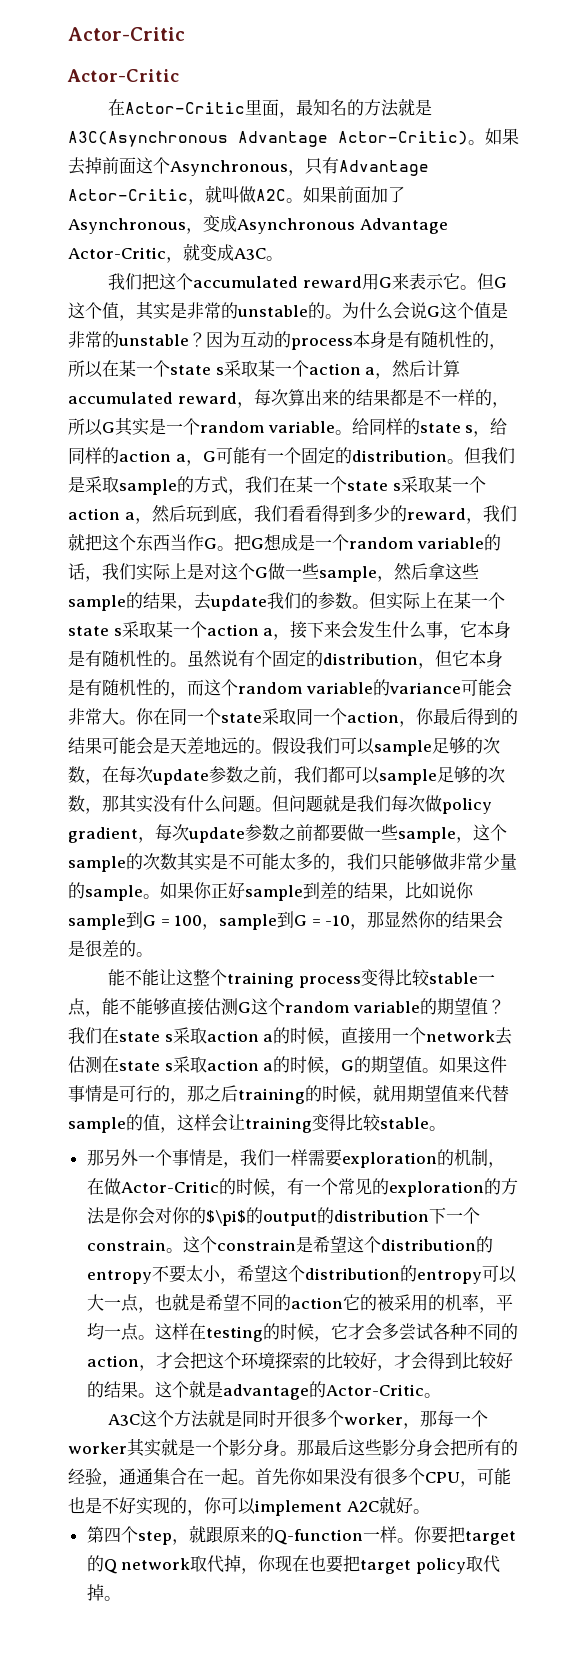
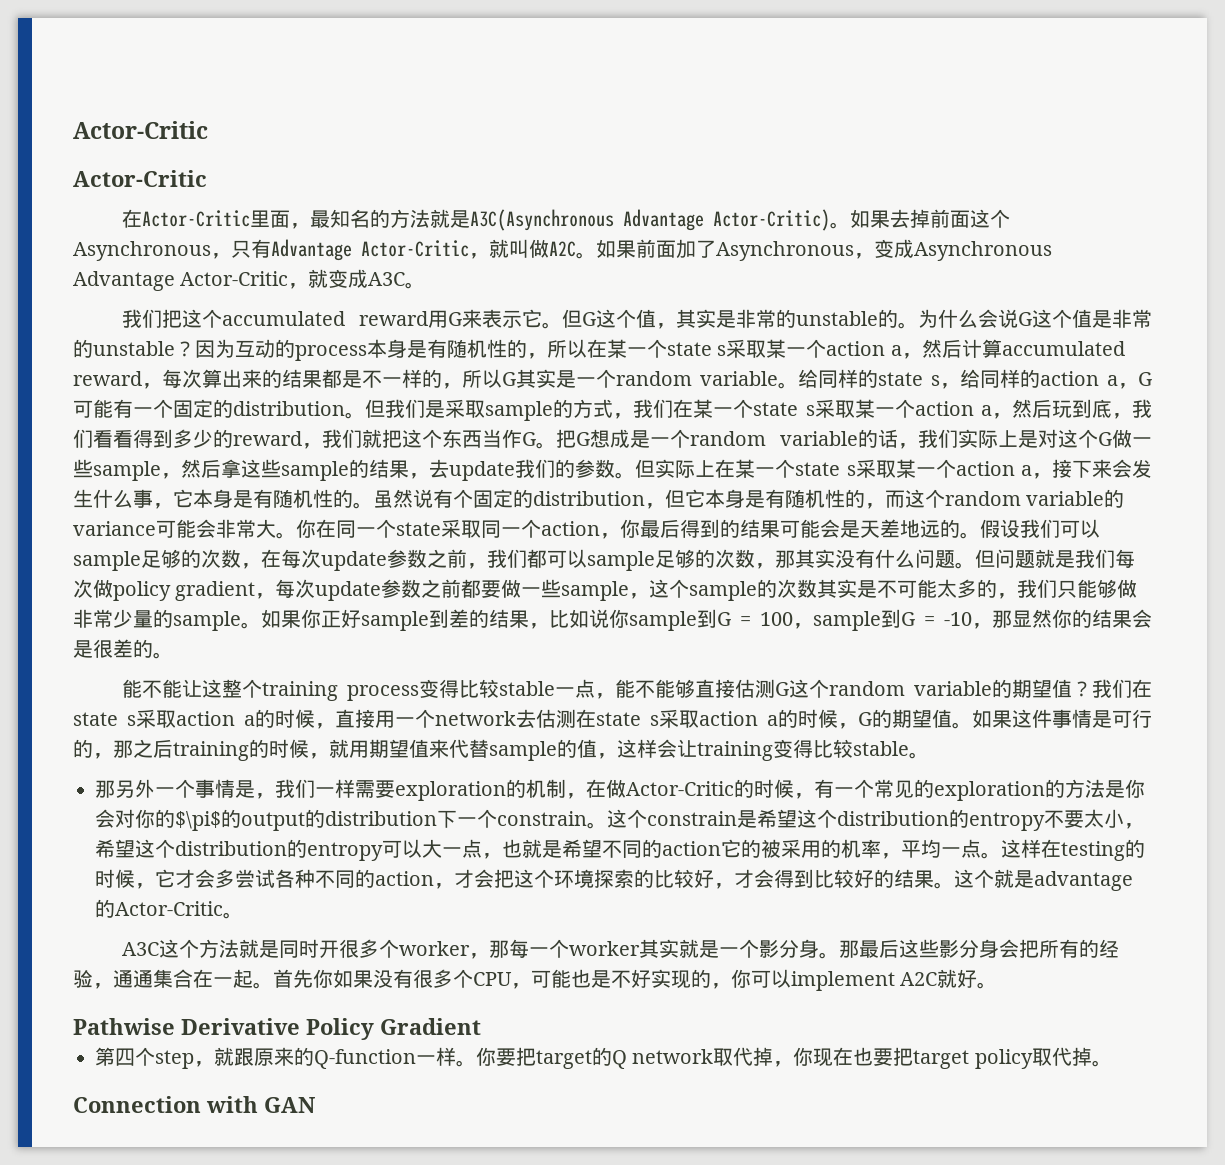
(430, 1511) none -> [73,1018,481,1040] // Pathwise Derivative Policy Gradient
(121, 1598) none -> [73,1096,315,1113] // Connection with GAN

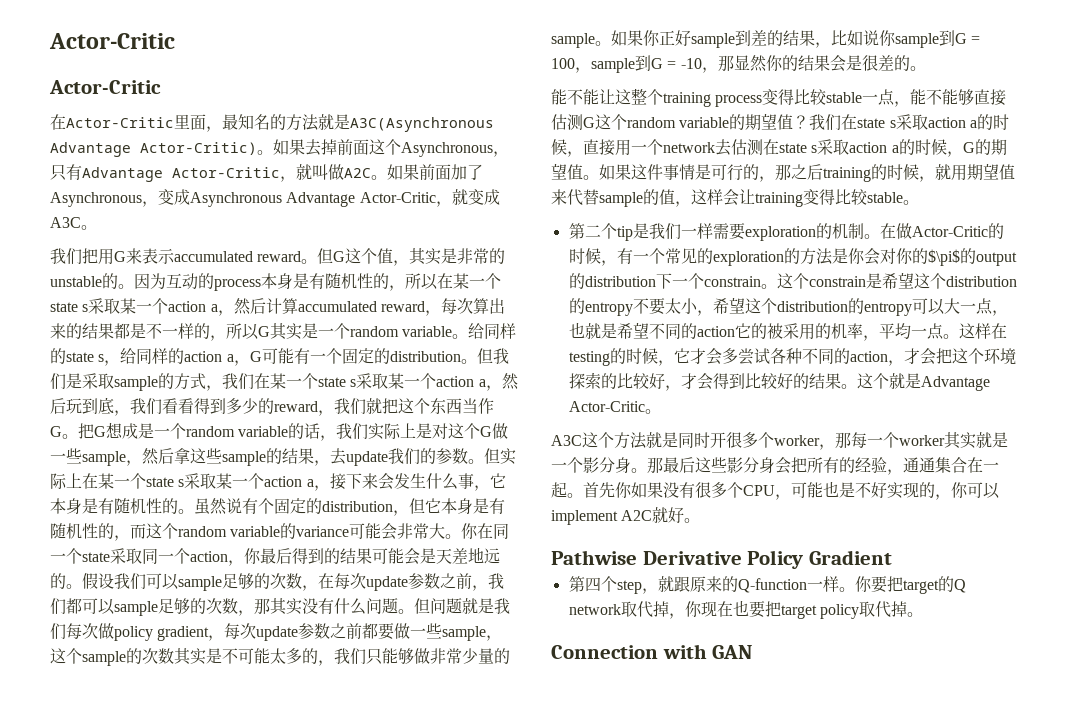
[182,309,428,328] 这个accumulated reward -> (98, 256) none
[522,309,542,328] 它 -> [174,251,302,262] accumulated reward
[918,309,1152,328] [73,339,195,358] 为什么会说G这个值是非常的unstable？ -> (134, 286) none
[95,779,275,799] 那另外一个事情是， -> [568,223,649,241] 第二个tip是
[566,793,586,799] ， -> [863,234,880,239] 。
[1034,871,1133,891] [95,899,115,918] advantage的 -> [920,376,990,391] Advantage

